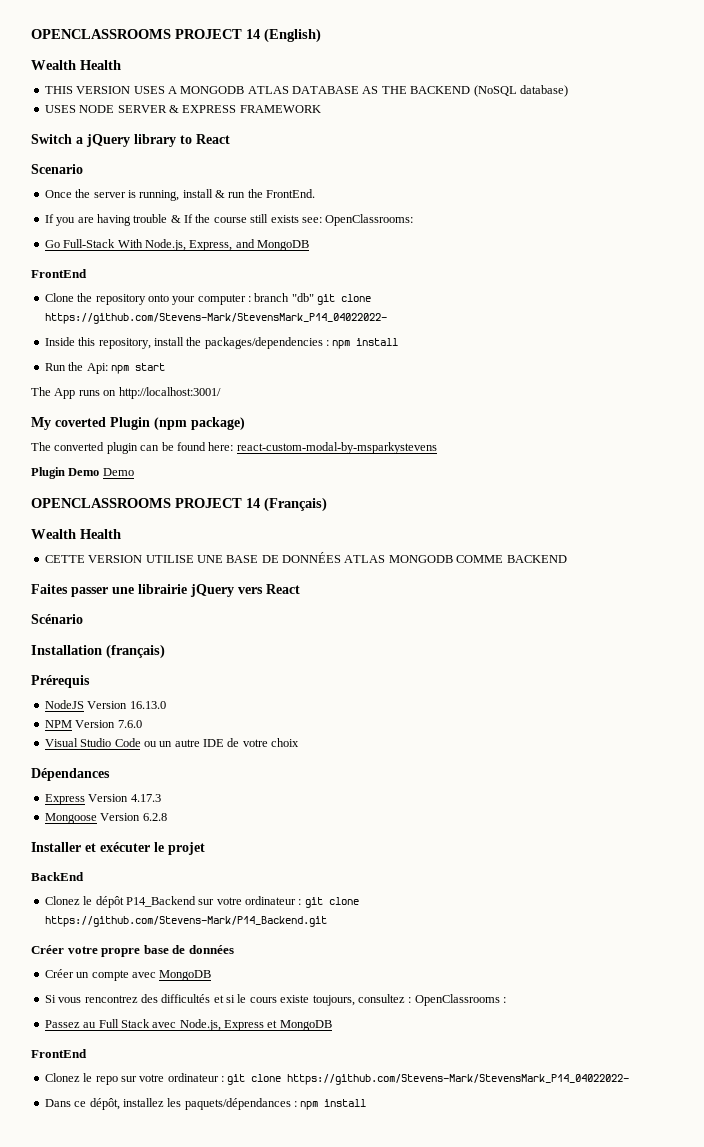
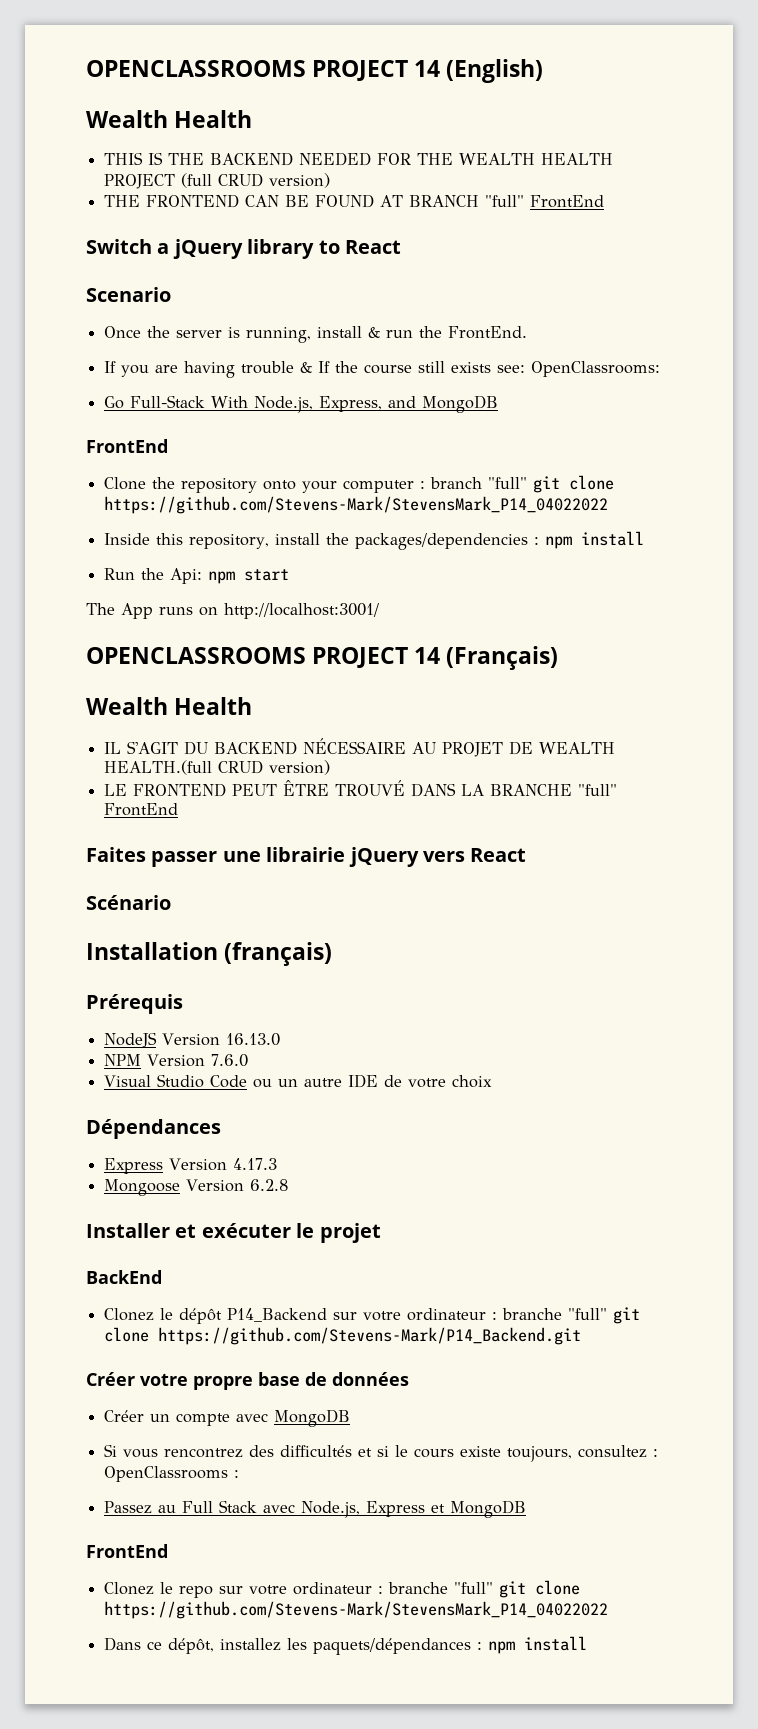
[76,85,568,97] [44,105,321,113] VERSION USES A MONGODB ATLAS DATABASE AS THE BACKEND (NoSQL database) // USES NODE SERVER & EXPRESS FRAMEWORK -> [148,152,614,166] [104,173,331,189] [104,194,605,208] IS THE BACKEND NEEDED FOR THE WEALTH HEALTH PROJECT (full CRUD version) // THE FRONTEND CAN BE FOUND AT BRANCH "full" FrontEnd
[291,293,372,305] [44,313,387,324] "db" git clone https://github.com/Stevens-Mark/StevensMark_P14_04022022- -> [488,475,615,493] [104,496,609,514] "full" git clone https://github.com/Stevens-Mark/StevensMark_P14_04022022
[31,417,245,430] [31,442,437,454] [31,467,134,479] // My coverted Plugin (npm package) // The converted plugin can be found here: react-custom-modal-by-msparkystevens // Plugin Demo Demo -> (379, 611) none
[44,552,567,563] CETTE VERSION UTILISE UNE BASE DE DONNÉES ATLAS MONGODB COMME BACKEND -> [104,738,616,757] [104,760,331,775] [104,780,618,797] [104,803,179,816] IL S'AGIT DU BACKEND NÉCESSAIRE AU PROJET DE WEALTH HEALTH.(full CRUD version) // LE FRONTEND PEUT ÊTRE TROUVÉ DANS LA BRANCHE "full" FrontEnd
(302, 902) none -> [502,1308,608,1320] branche "full"
[227,1074,630,1085] git clone https://github.com/Stevens-Mark/StevensMark_P14_04022022- -> [388,1580,581,1598] [104,1601,609,1619] branche "full" git clone https://github.com/Stevens-Mark/StevensMark_P14_04022022

